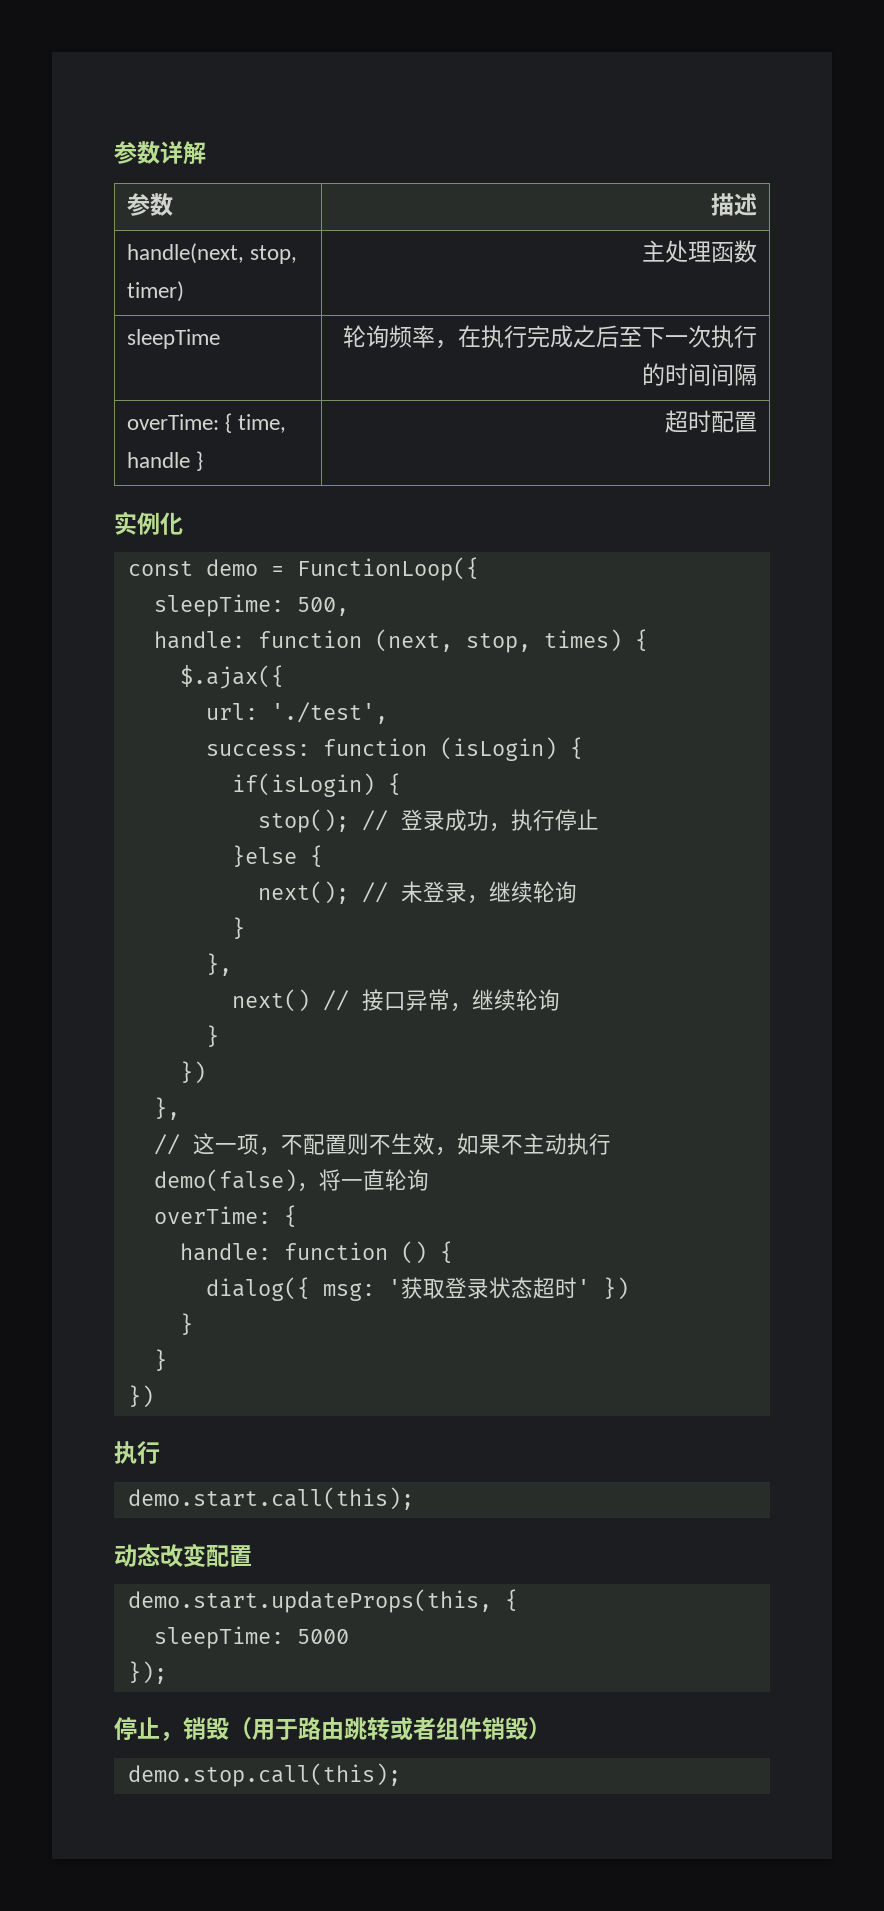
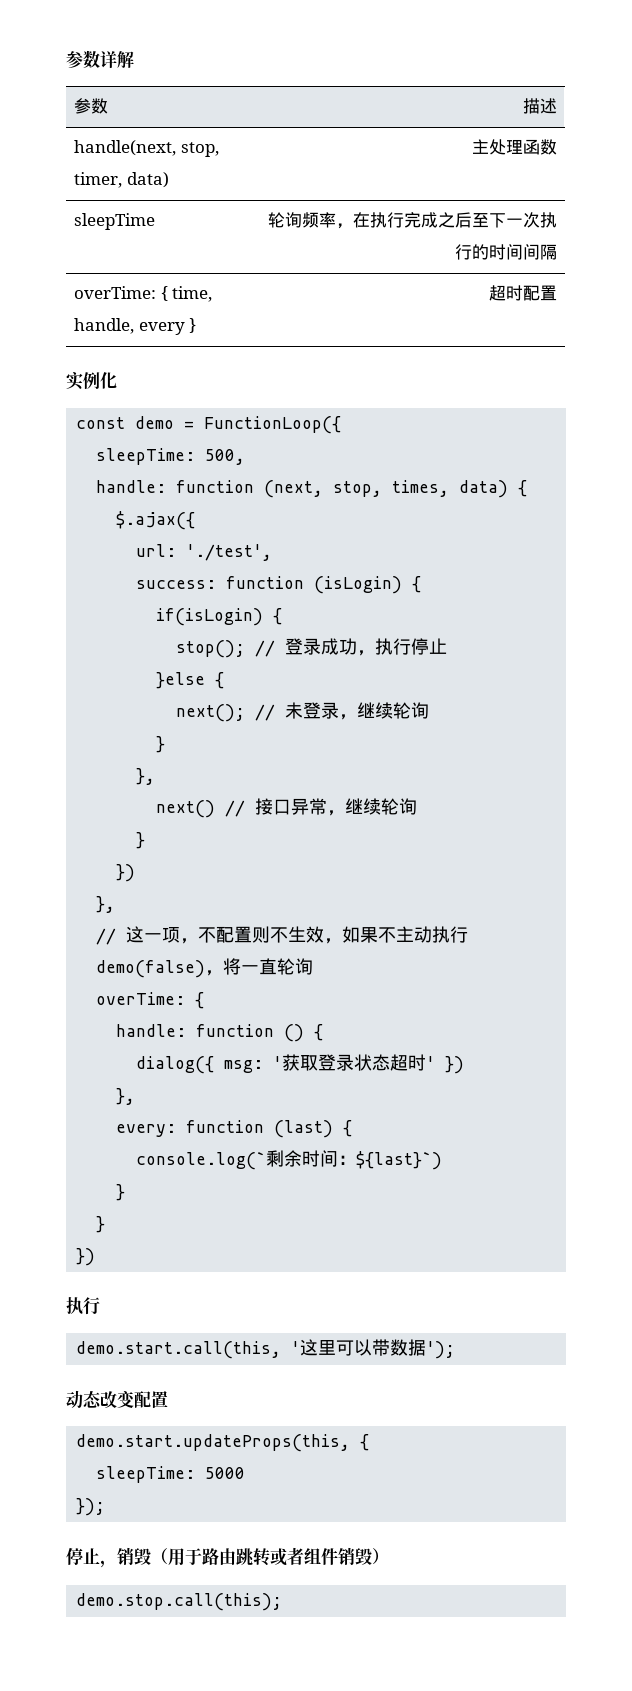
[126,281,184,302] timer) -> [74,172,169,188] timer, data)
[126,452,190,468] handle -> [74,318,185,335] handle, every
[543,629,622,652] times) -> [392,480,509,498] times, data)
[179,1313,193,1335] [153,1349,167,1371] [127,1385,154,1408] [114,1441,160,1464] [127,1487,414,1510] } // } // }) // 执行 // demo.start.call(this); -> [116,1088,136,1105] [116,1120,353,1138] [136,1150,443,1170] [116,1184,126,1201] [96,1216,106,1233] [76,1248,96,1266] [66,1297,100,1315] [76,1339,456,1359] }, // every: function (last) { // console.log(`剩余时间：${last}`) // } // } // }) // 执行 // demo.start.call(this, '这里可以带数据');

